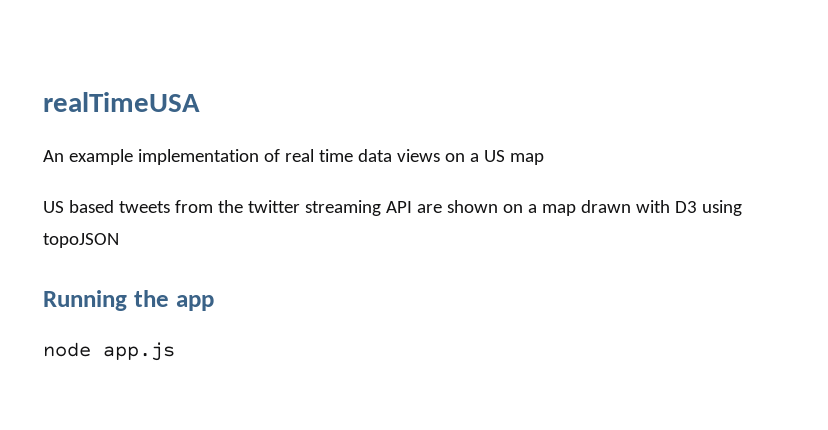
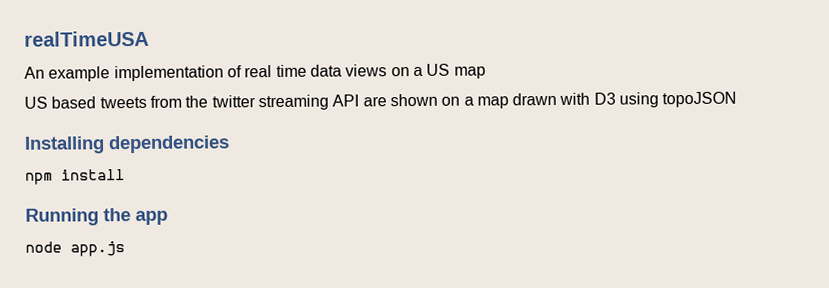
(119, 240) none -> [24,135,230,154] [25,169,125,185] // Installing dependencies // npm install

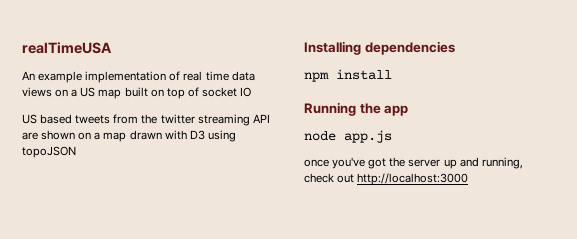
(486, 72) none -> [124,87,252,99] built on top of socket IO
(125, 249) none -> [304,157,523,169] [304,173,469,185] // once you've got the server up and running, check out http://localhost:3000

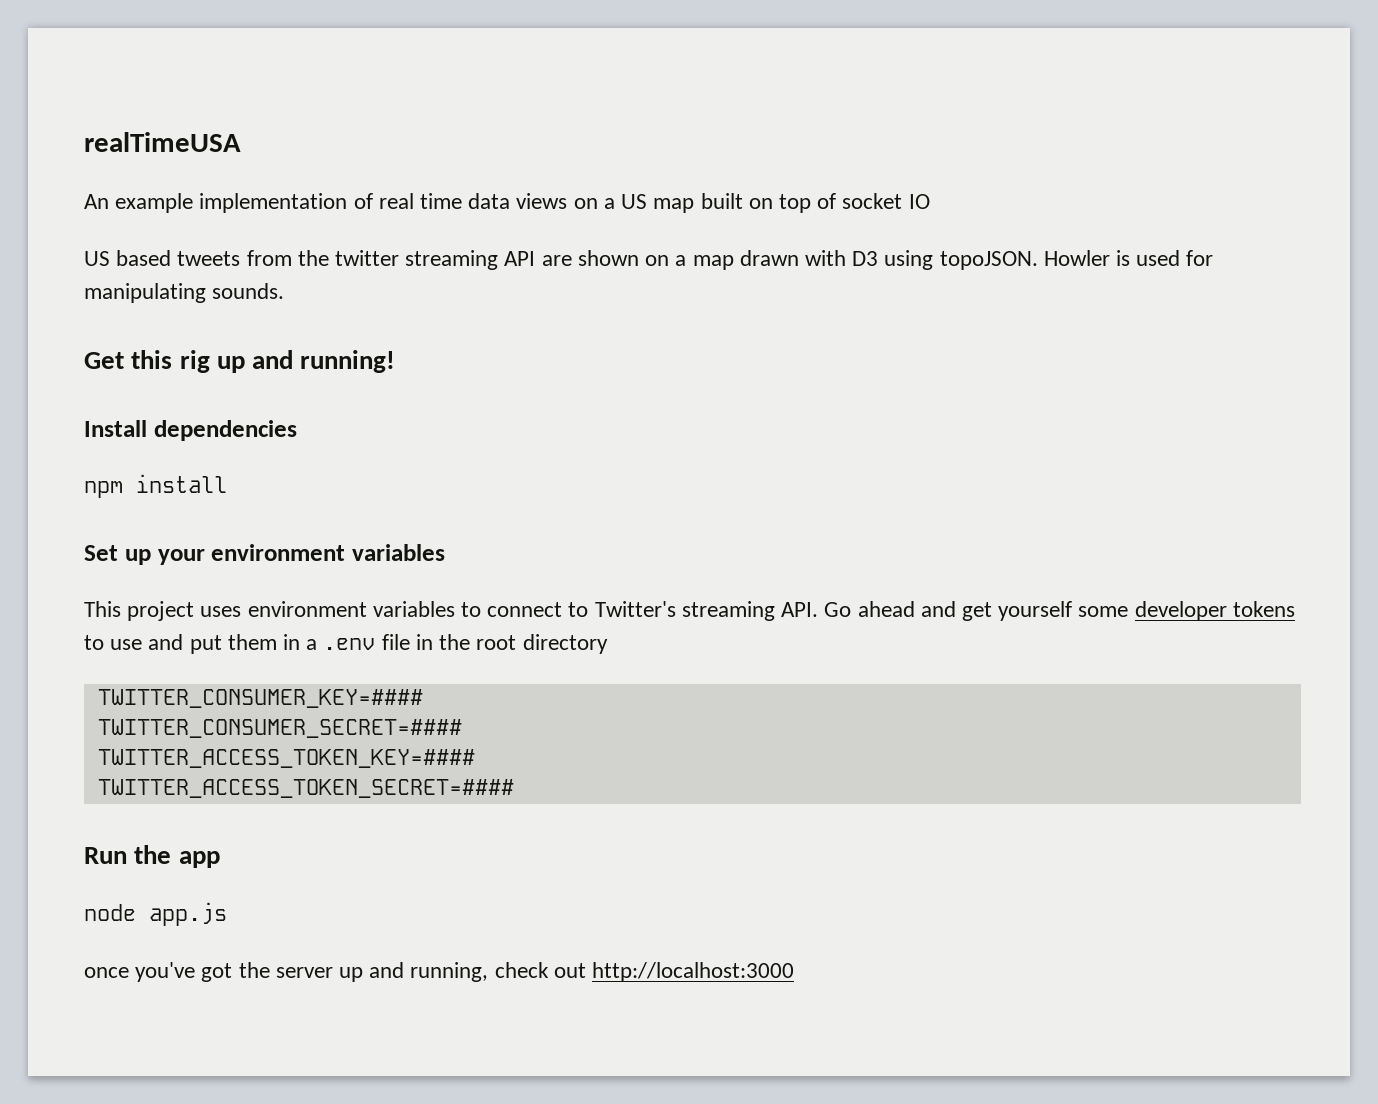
[22,146,76,158] [304,41,455,55] [304,69,392,82] [304,102,356,116] topoJSON // Installing dependencies // npm install // Running -> [939,250,1214,270] [84,283,285,303] [84,350,396,373] [84,420,297,441] [84,474,227,498] [84,544,445,565] [84,601,1295,621] [84,634,608,654] [97,689,423,708] [97,719,462,738] [97,749,475,768] [97,779,514,798] [84,847,127,864] topoJSON. Howler is used for manipulating sounds. // Get this rig up and running! // Install dependencies // npm install // Set up your environment variables // This project uses environment variables to connect to Twitter's streaming API. Go ahead and get yourself some developer tokens to use and put them in a .env file in the root directory // TWITTER_CONSUMER_KEY=#### // TWITTER_CONSUMER_SECRET=#### // TWITTER_ACCESS_TOKEN_KEY=#### // TWITTER_ACCESS_TOKEN_SECRET=#### // Run

